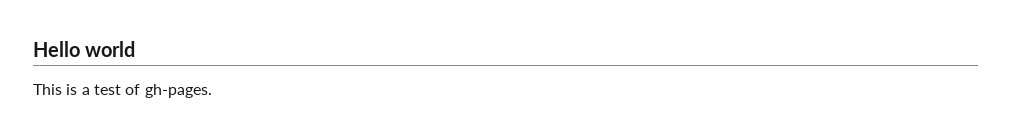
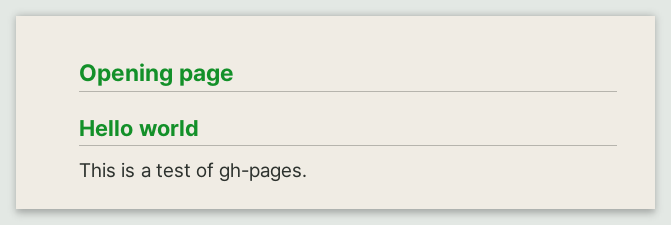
(33, 49) none -> [79,63,235,86] Opening page //

